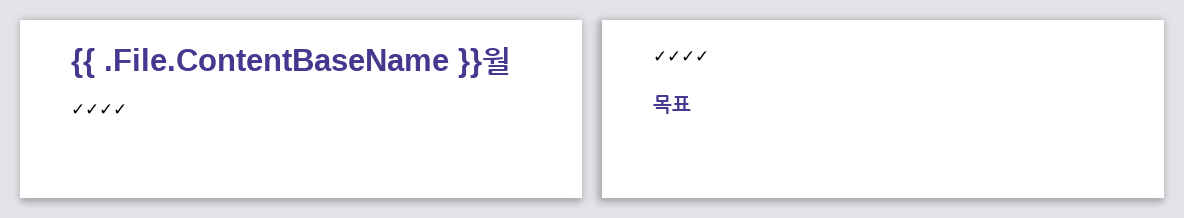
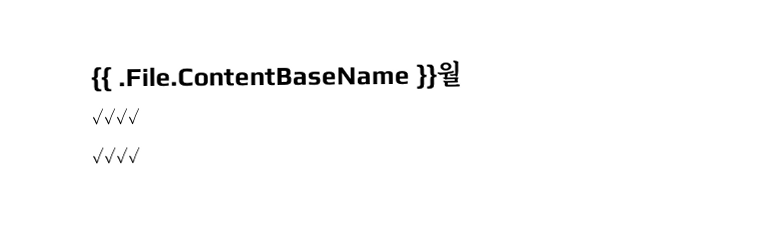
[653,95,691,114] // 목표 -> (141, 155) none

